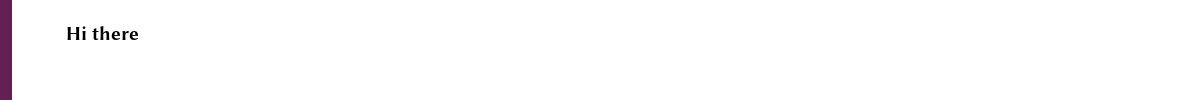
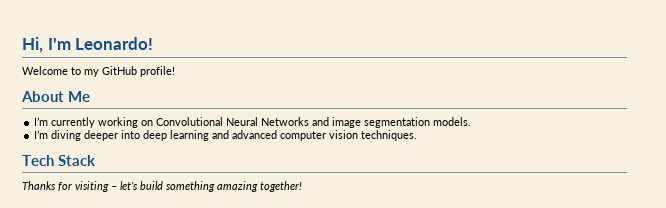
[66,26,140,40] Hi there -> [22,37,154,53] [22,66,175,77] [21,91,91,102] [34,117,472,128] [34,130,418,141] [22,155,97,166] [22,181,302,192] Hi, I'm Leonardo! // Welcome to my GitHub profile! // About Me // I’m currently working on Convolutional Neural Networks and image segmentation models. // I’m diving deeper into deep learning and advanced computer vision techniques. // Tech Stack // Thanks for visiting – let’s build something amazing together!

